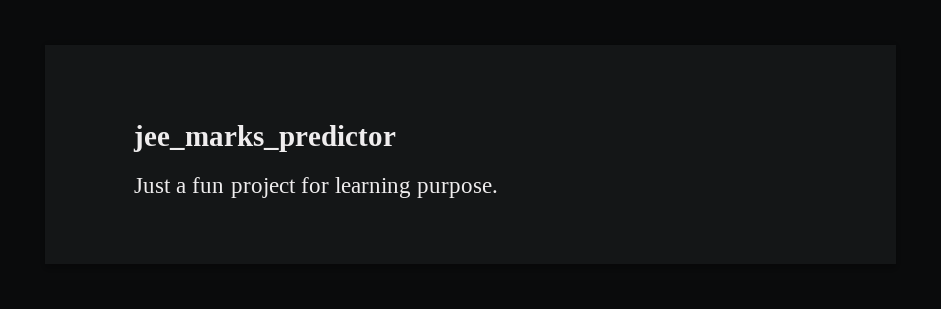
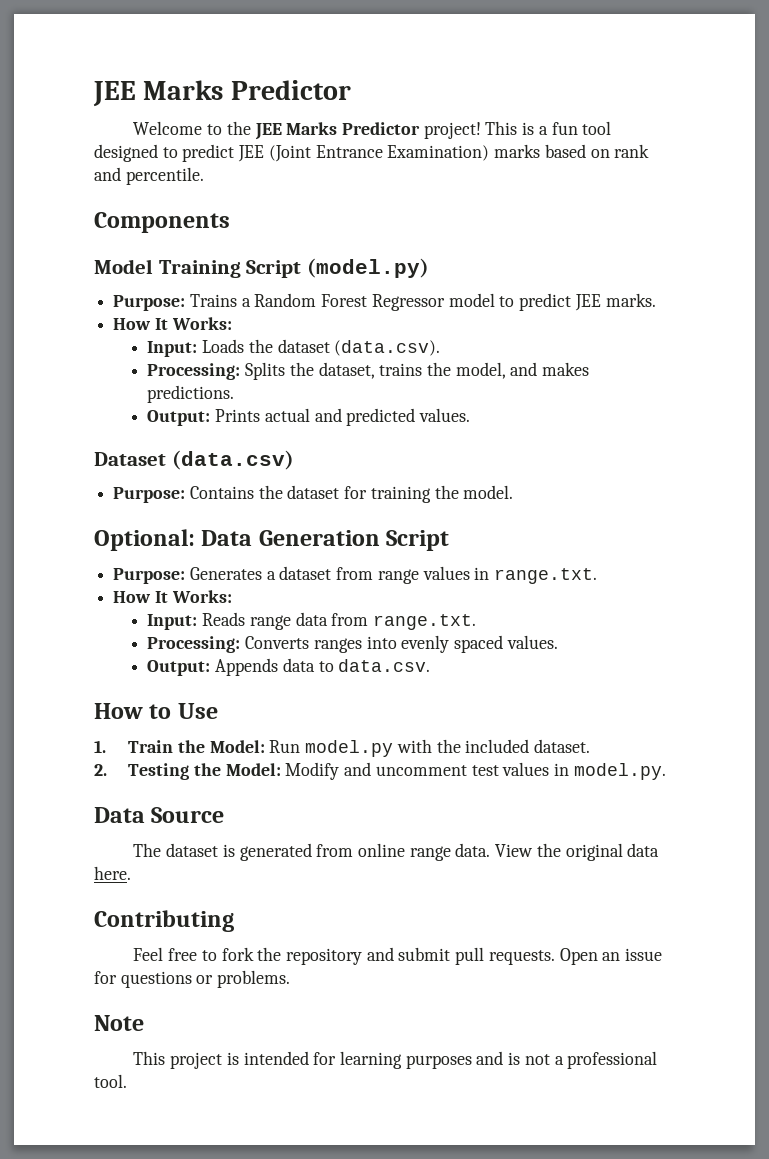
[133,125,396,152] [134,177,499,198] jee_marks_predictor // Just a fun project for learning purpose. -> [93,80,351,107] [133,121,612,140] [94,144,650,162] [94,167,204,185] [94,212,230,233] [94,258,429,278] [113,293,656,311] [113,317,232,330] [147,339,441,357] [147,362,590,380] [147,385,235,403] [147,408,471,426] [94,450,294,470] [113,485,514,503] [94,529,450,551] [113,566,598,584] [113,590,232,603] [147,612,477,630] [147,635,558,653] [147,658,431,676] [94,703,218,719] [94,739,590,757] [94,762,666,780] [94,807,225,823] [133,843,660,861] [94,866,131,880] [94,910,234,932] [133,947,663,965] [94,970,291,988] [94,1015,144,1031] [133,1051,658,1069] [94,1074,127,1088] JEE Marks Predictor // Welcome to the JEE Marks Predictor project! This is a fun tool designed to predict JEE (Joint Entrance Examination) marks based on rank and percentile. // Components // Model Training Script (model.py) // Purpose: Trains a Random Forest Regressor model to predict JEE marks. // How It Works: // Input: Loads the dataset (data.csv). // Processing: Splits the dataset, trains the model, and makes predictions. // Output: Prints actual and predicted values. // Dataset (data.csv) // Purpose: Contains the dataset for training the model. // Optional: Data Generation Script // Purpose: Generates a dataset from range values in range.txt. // How It Works: // Input: Reads range data from range.txt. // Processing: Converts ranges into evenly spaced values. // Output: Appends data to data.csv. // How to Use // 1. Train the Model: Run model.py with the included dataset. // 2. Testing the Model: Modify and uncomment test values in model.py. // Data Source // The dataset is generated from online range data. View the original data here. // Contributing // Feel free to fork the repository and submit pull requests. Open an issue for questions or problems. // Note // This project is intended for learning purposes and is not a professional tool.

